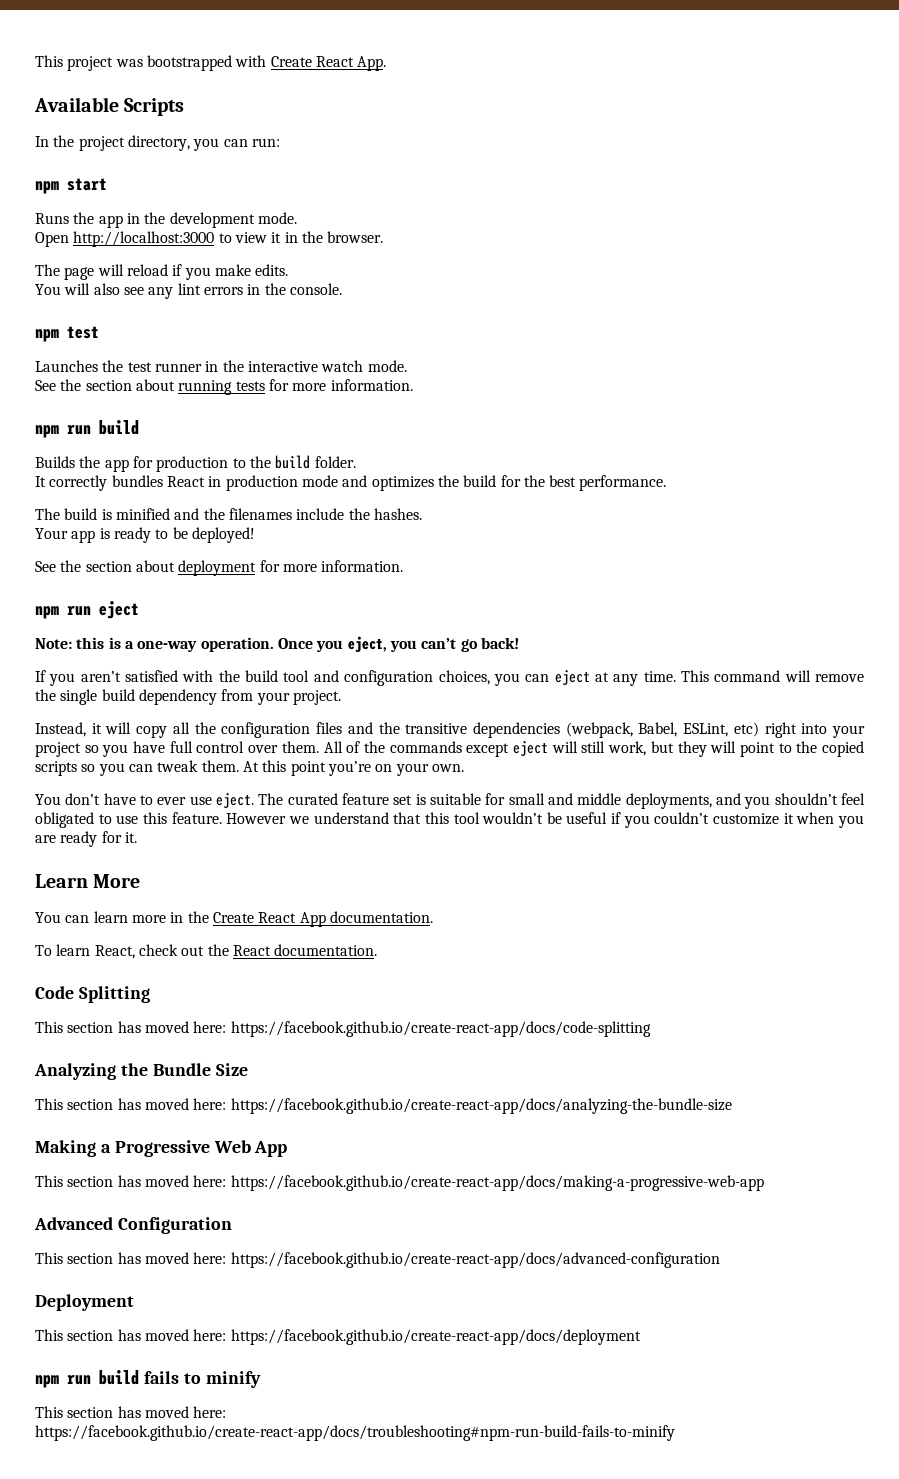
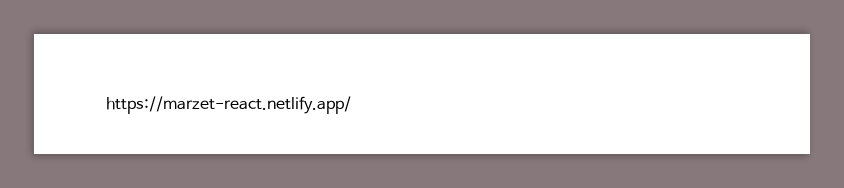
[35,55,387,71] [34,97,185,116] [35,135,280,151] [35,178,107,194] [35,212,297,228] [35,231,384,247] [35,264,289,280] [35,283,342,299] [35,326,99,342] [35,360,407,372] [35,379,413,395] [35,420,139,438] [35,455,356,472] [35,475,667,491] [35,508,422,520] [35,527,255,543] [35,560,404,576] [35,601,139,619] [35,636,519,652] [35,670,865,686] [35,689,341,705] [35,722,865,738] [35,741,864,757] [35,760,464,776] [35,793,866,809] [35,812,864,828] [35,831,137,847] [35,874,141,888] [35,911,433,927] [35,944,378,959] [35,986,150,1003] [35,1021,651,1037] [34,1063,248,1080] [35,1098,732,1114] [35,1140,288,1157] [35,1175,764,1191] [34,1217,232,1234] [35,1252,720,1268] [35,1294,134,1311] [35,1329,641,1345] [35,1370,261,1388] [35,1406,227,1418] [35,1425,675,1441] This project was bootstrapped with Create React App. // Available Scripts // In the project directory, you can run: // npm start // Runs the app in the development mode. // Open http://localhost:3000 to view it in the browser. // The page will reload if you make edits. // You will also see any lint errors in the console. // npm test // Launches the test runner in the interactive watch mode. // See the section about running tests for more information. // npm run build // Builds the app for production to the build folder. // It correctly bundles React in production mode and optimizes the build for the best performance. // The build is minified and the filenames include the hashes. // Your app is ready to be deployed! // See the section about deployment for more information. // npm run eject // Note: this is a one-way operation. Once you eject, you can’t go back! // If you aren’t satisfied with the build tool and configuration choices, you can eject at any time. This command will remove the single build dependency from your project. // Instead, it will copy all the configuration files and the transitive dependencies (webpack, Babel, ESLint, etc) right into your project so you have full control over them. All of the commands except eject will still work, but they will point to the copied scripts so you can tweak them. At this point you’re on your own. // You don’t have to ever use eject. The curated feature set is suitable for small and middle deployments, and you shouldn’t feel obligated to use this feature. However we understand that this tool wouldn’t be useful if you couldn’t customize it when you are ready for it. // Learn More // You can learn more in the Create React App documentation. // To learn React, check out the React documentation. // Code Splitting // This section has moved here: https://facebook.github.io/create-react-app/docs/code-splitting // Analyzing the Bundle Size // This section has moved here: https://facebook.github.io/create-react-app/docs/analyzing-the-bundle-size // Making a Progressive Web App // This section has moved here: https://facebook.github.io/create-react-app/docs/making-a-progressive-web-app // Advanced Configuration // This section has moved here: https://facebook.github.io/create-react-app/docs/advanced-configuration // Deployment // This section has moved here: https://facebook.github.io/create-react-app/docs/deployment // npm run build fails to minify // This section has moved here: https://facebook.github.io/create-react-app/docs/troubleshooting#npm-run-build-fails-to-minify -> [106,96,351,114] https://marzet-react.netlify.app/

